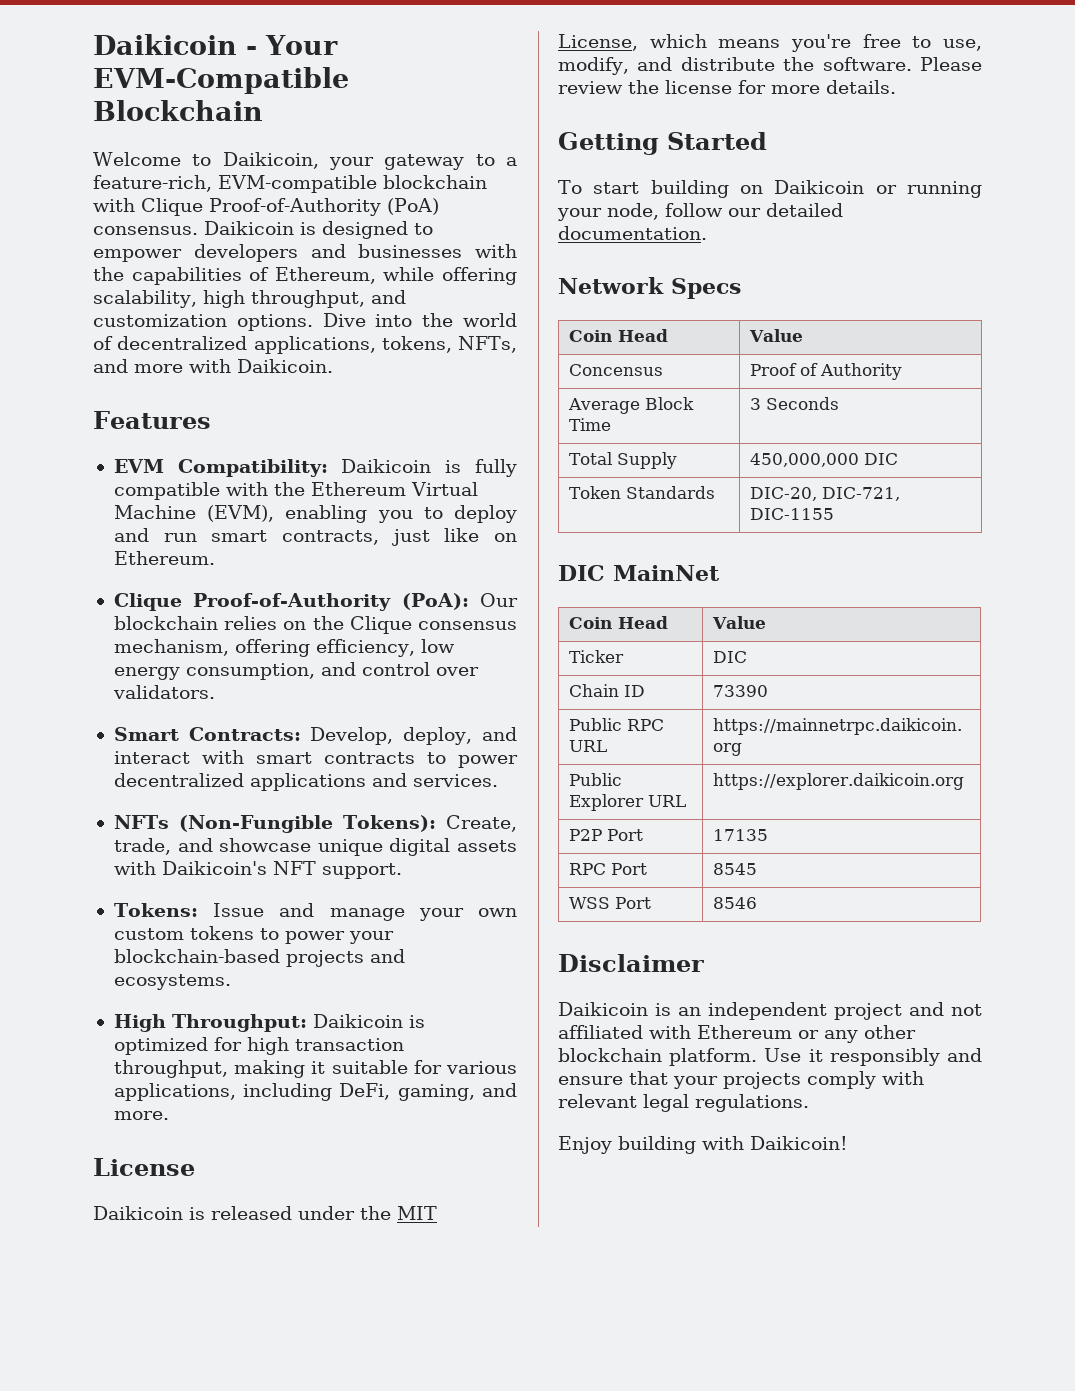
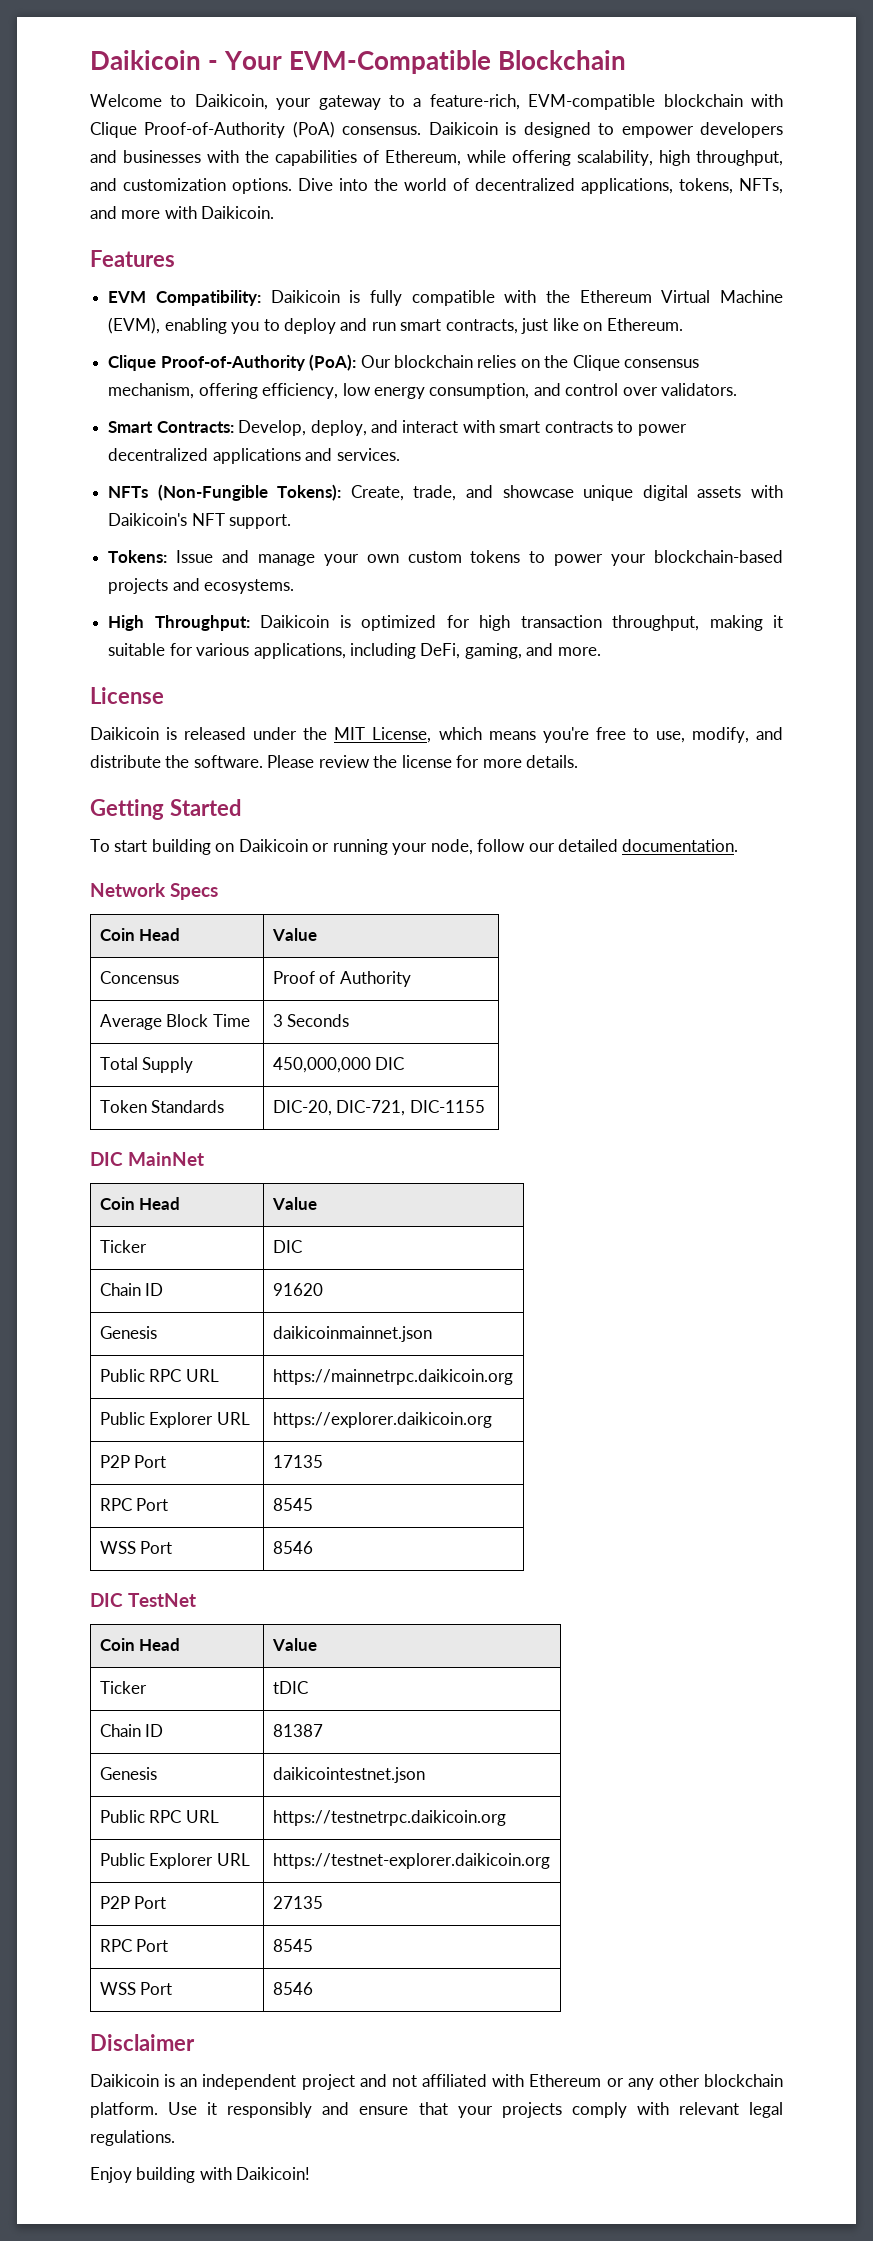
[712,685,768,697] 73390 -> [272,1283,323,1296] [99,1326,157,1339] [272,1326,432,1342] 91620 // Genesis | daikicoinmainnet.json
(757, 903) none -> [90,1593,197,1607] [99,1638,181,1651] [271,1638,317,1651] [99,1681,147,1694] [272,1681,308,1694] [99,1724,164,1737] [272,1724,323,1737] [99,1767,157,1780] [272,1767,425,1783] [99,1810,219,1823] [272,1810,506,1826] [99,1853,250,1869] [272,1853,550,1869] [99,1896,167,1909] [272,1896,323,1909] [99,1939,169,1952] [272,1939,313,1952] [99,1982,173,1995] [272,1982,313,1995] // DIC TestNet // Coin Head | Value // Ticker | tDIC // Chain ID | 81387 // Genesis | daikicointestnet.json // Public RPC URL | https://testnetrpc.daikicoin.org // Public Explorer URL | https://testnet-explorer.daikicoin.org // P2P Port | 27135 // RPC Port | 8545 // WSS Port | 8546

